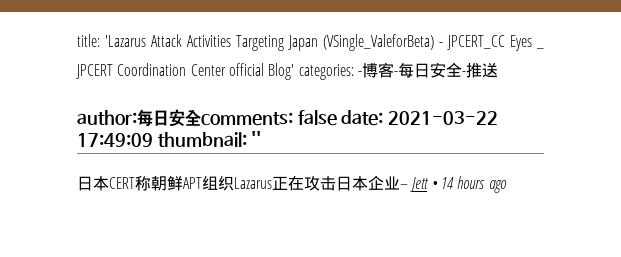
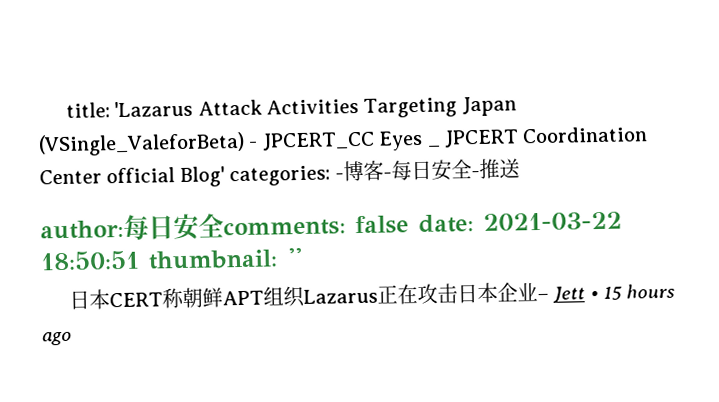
[77,133,153,147] 17:49:09 -> [40,250,140,271] 18:50:51
[440,177,454,189] 14 -> [603,286,623,300] 15

